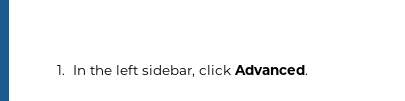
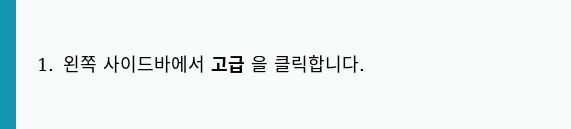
[73,65,309,77] In the left sidebar, click Advanced. -> [63,55,365,73] 왼쪽 사이드바에서 고급 을 클릭합니다.

